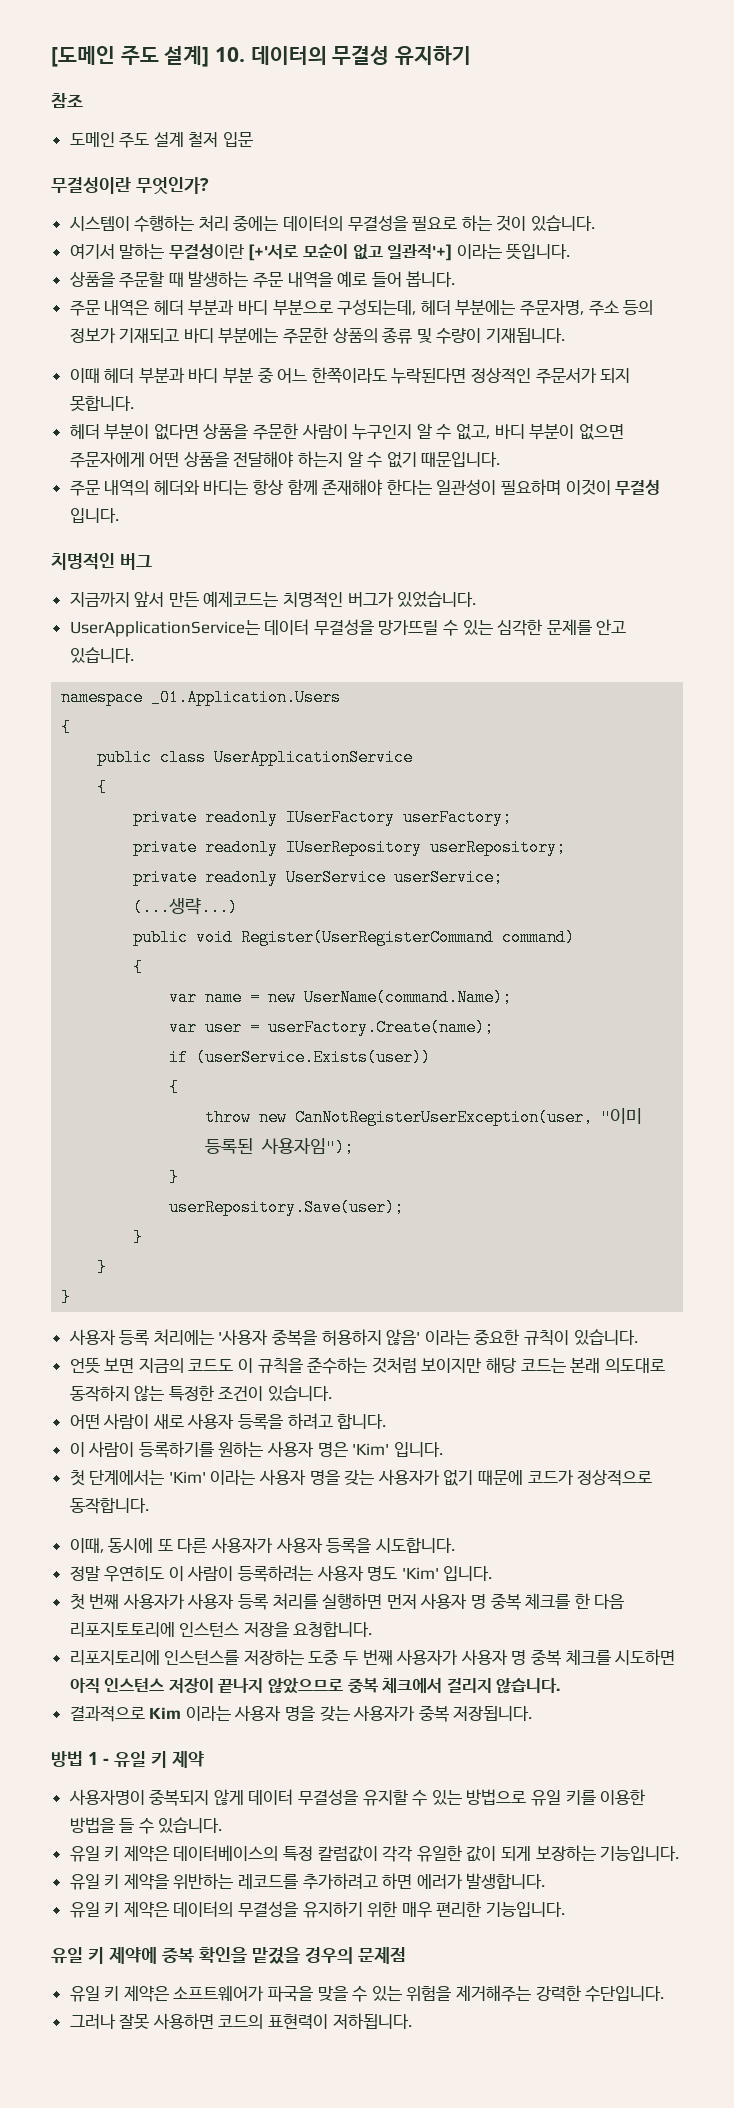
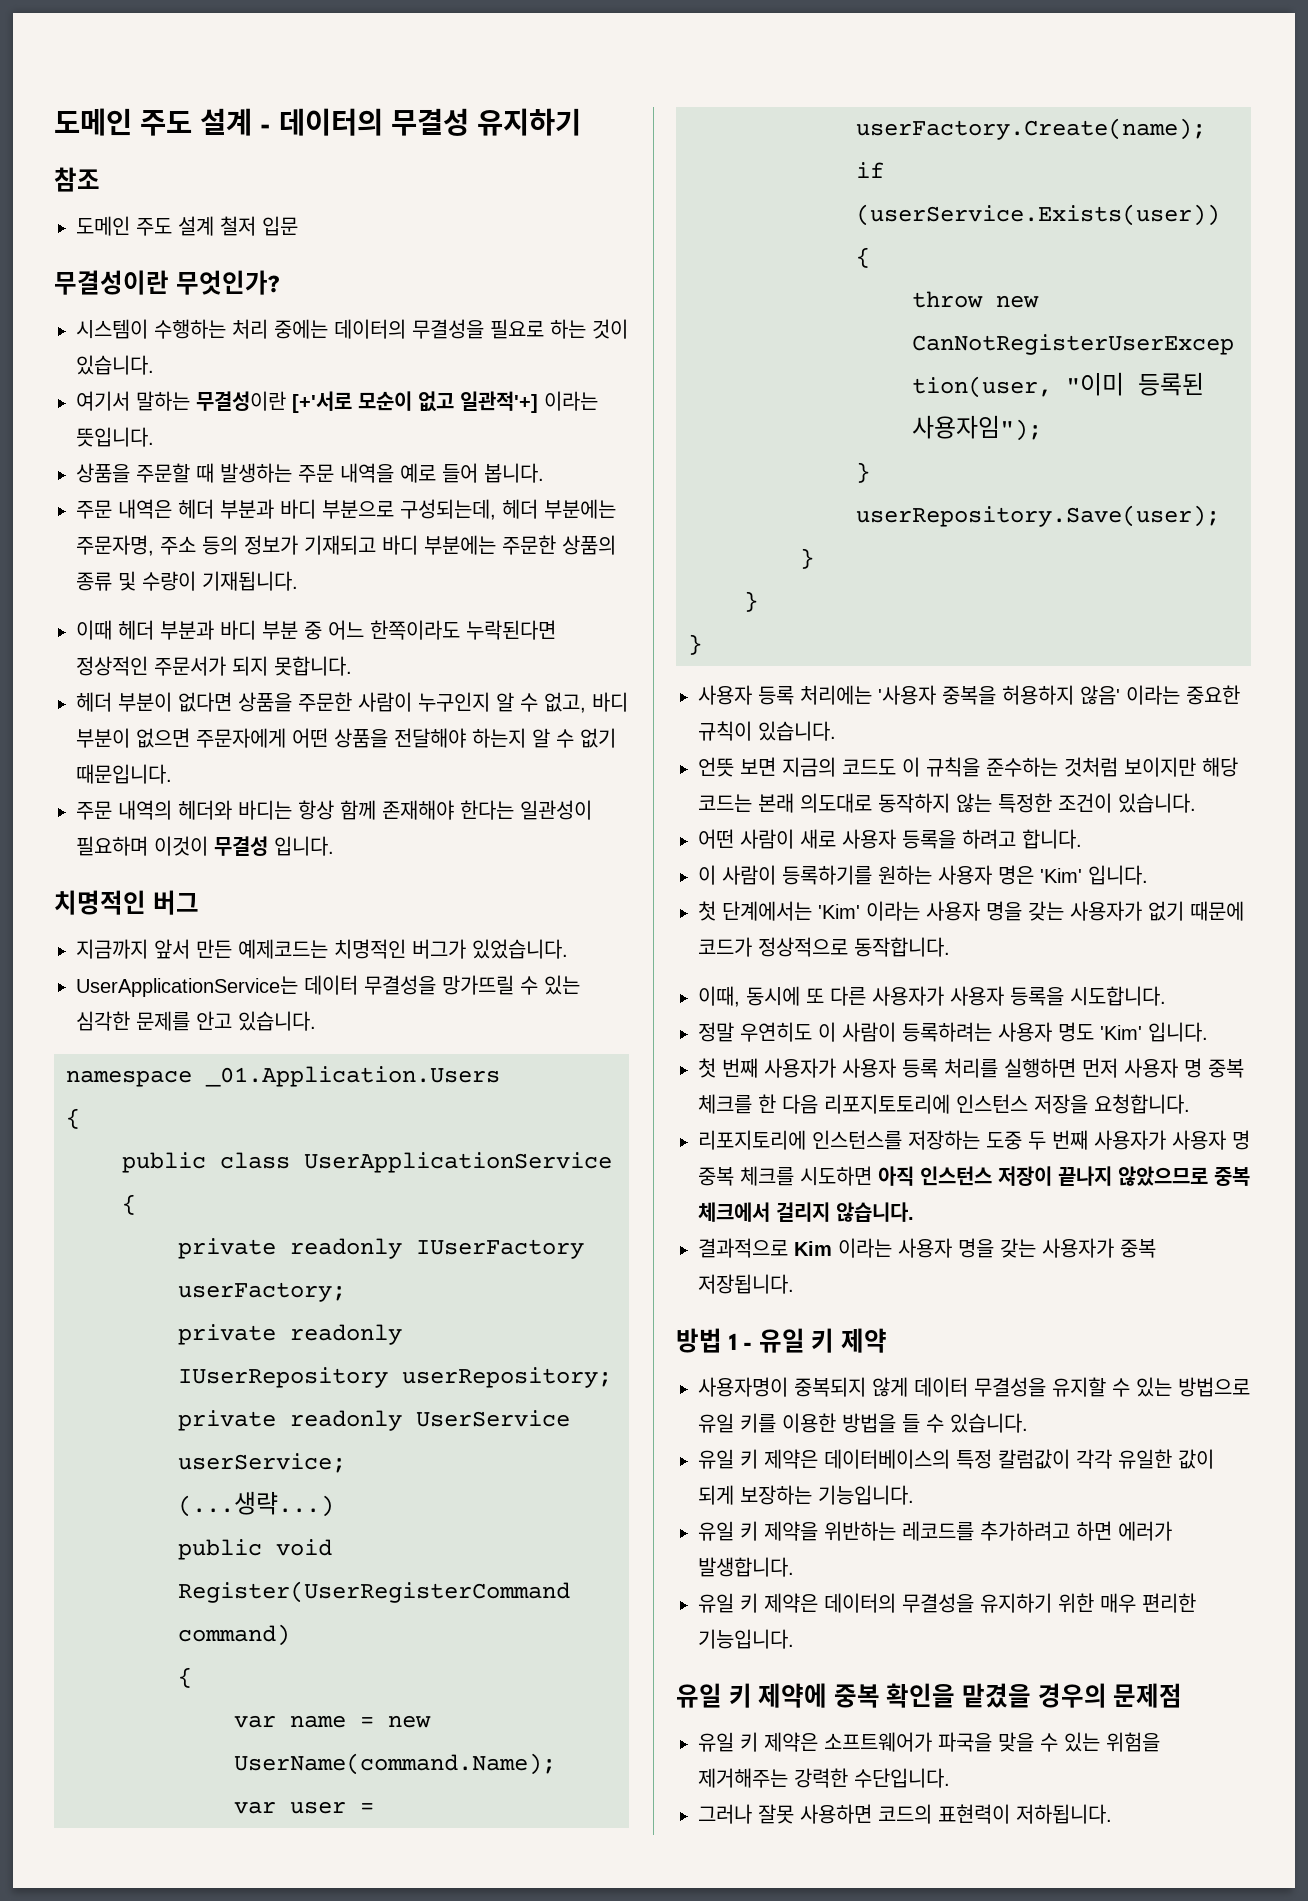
[51,45,246,67] [도메인 주도 설계] 10. -> [54,108,271,136] 도메인 주도 설계 -

